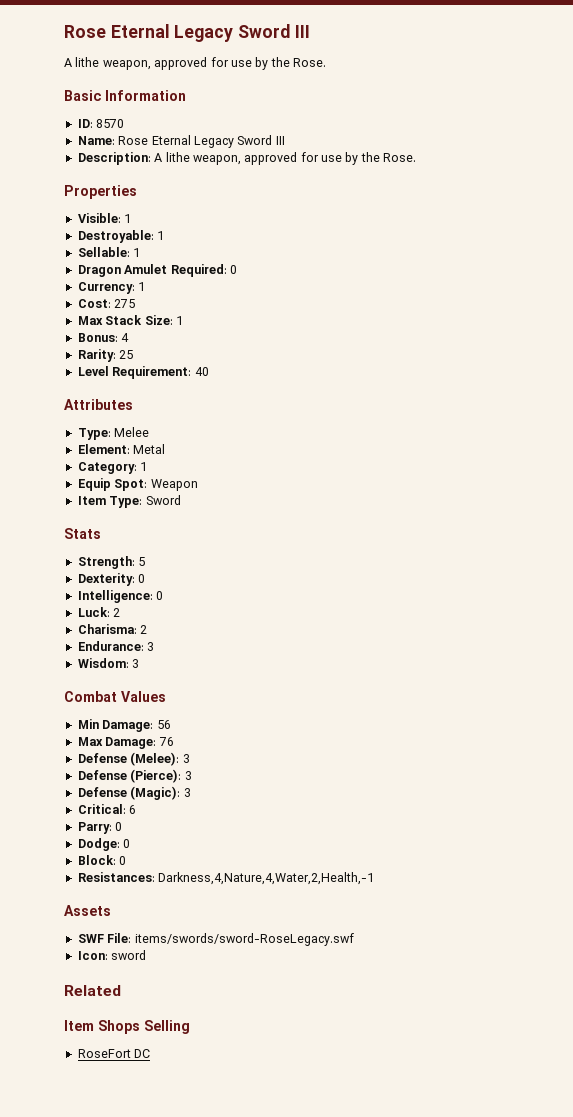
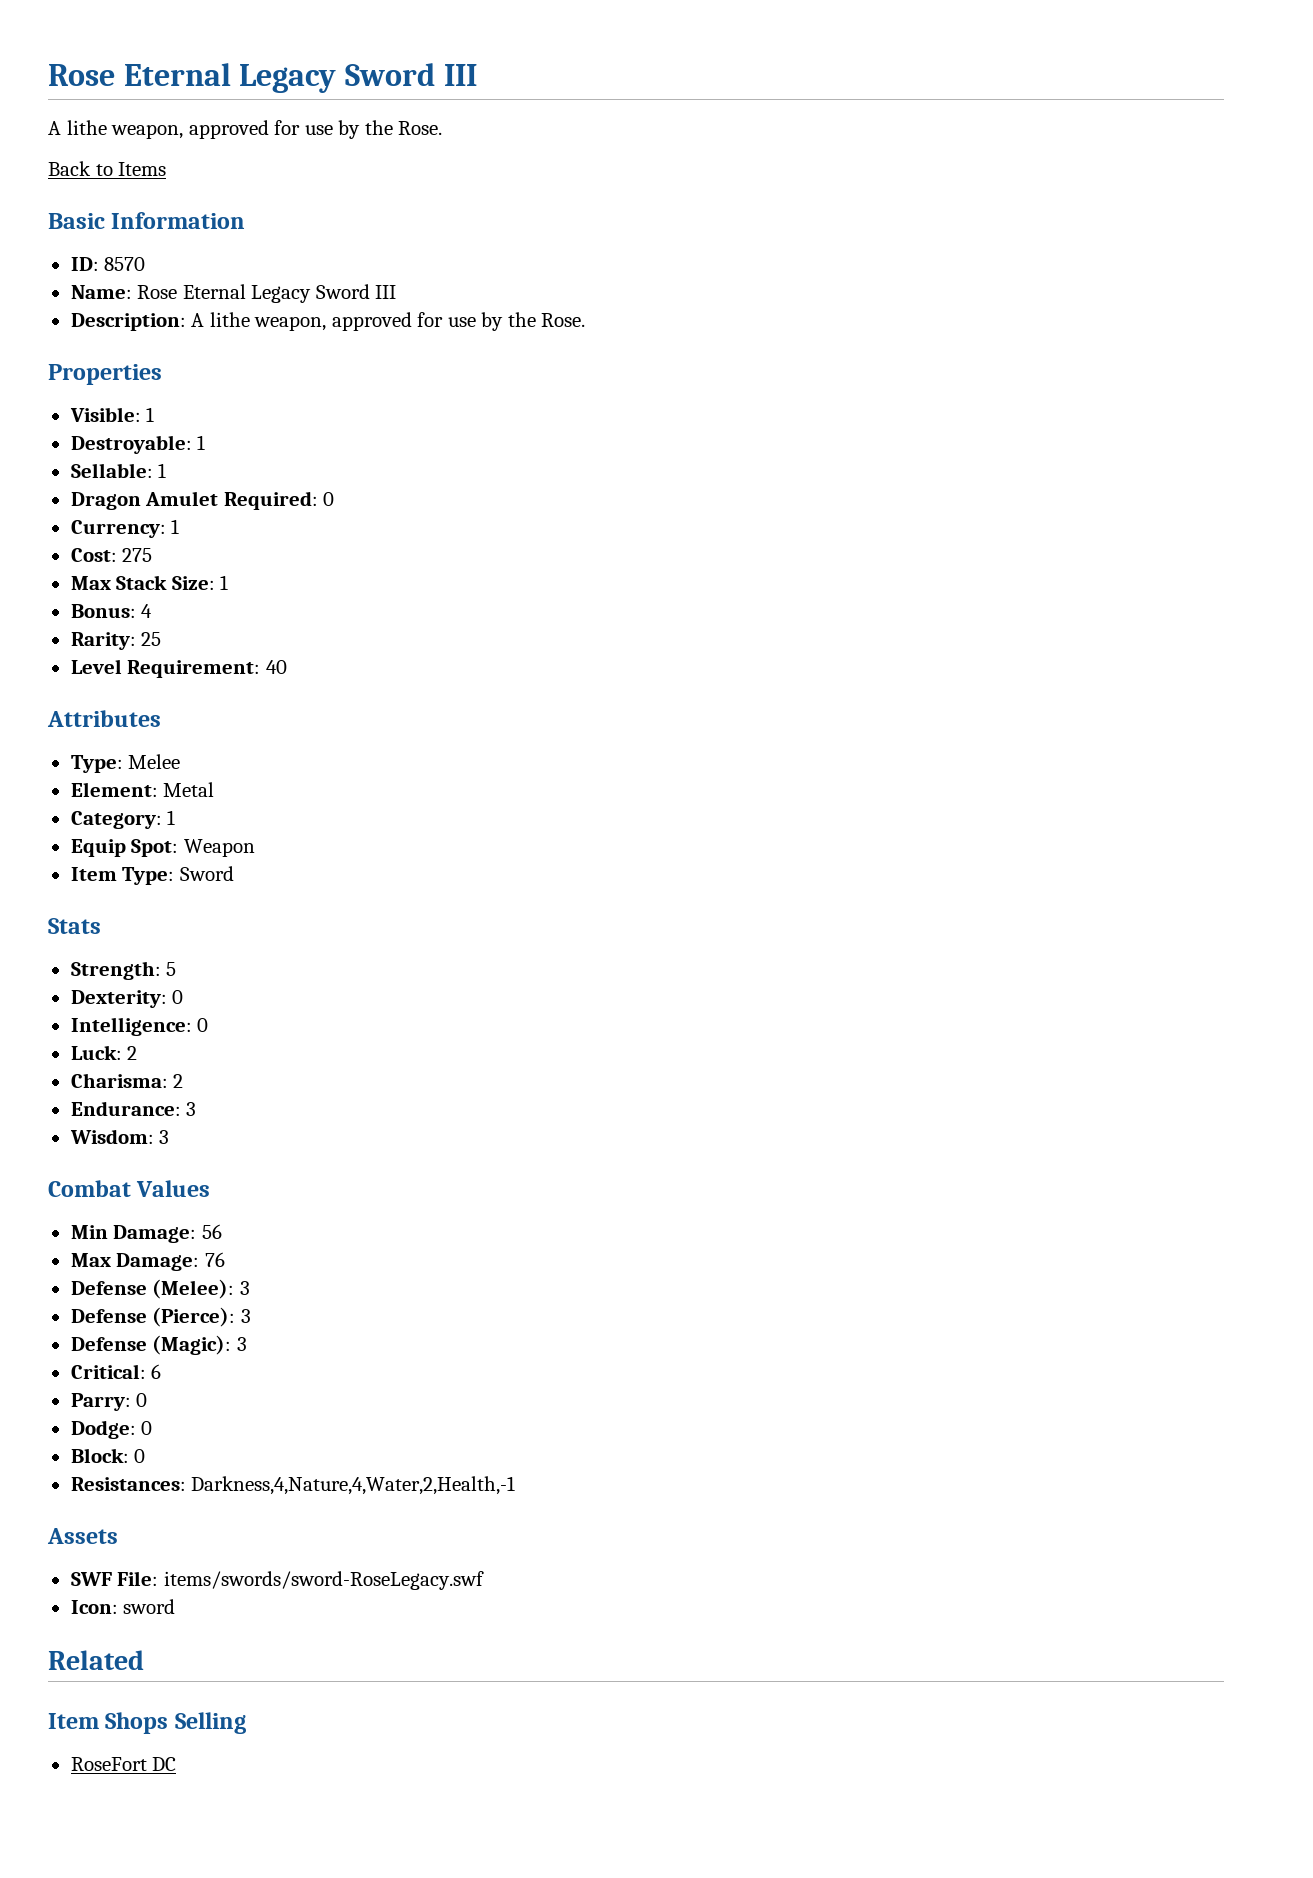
(326, 62) none -> [48,161,167,176] // Back to Items

